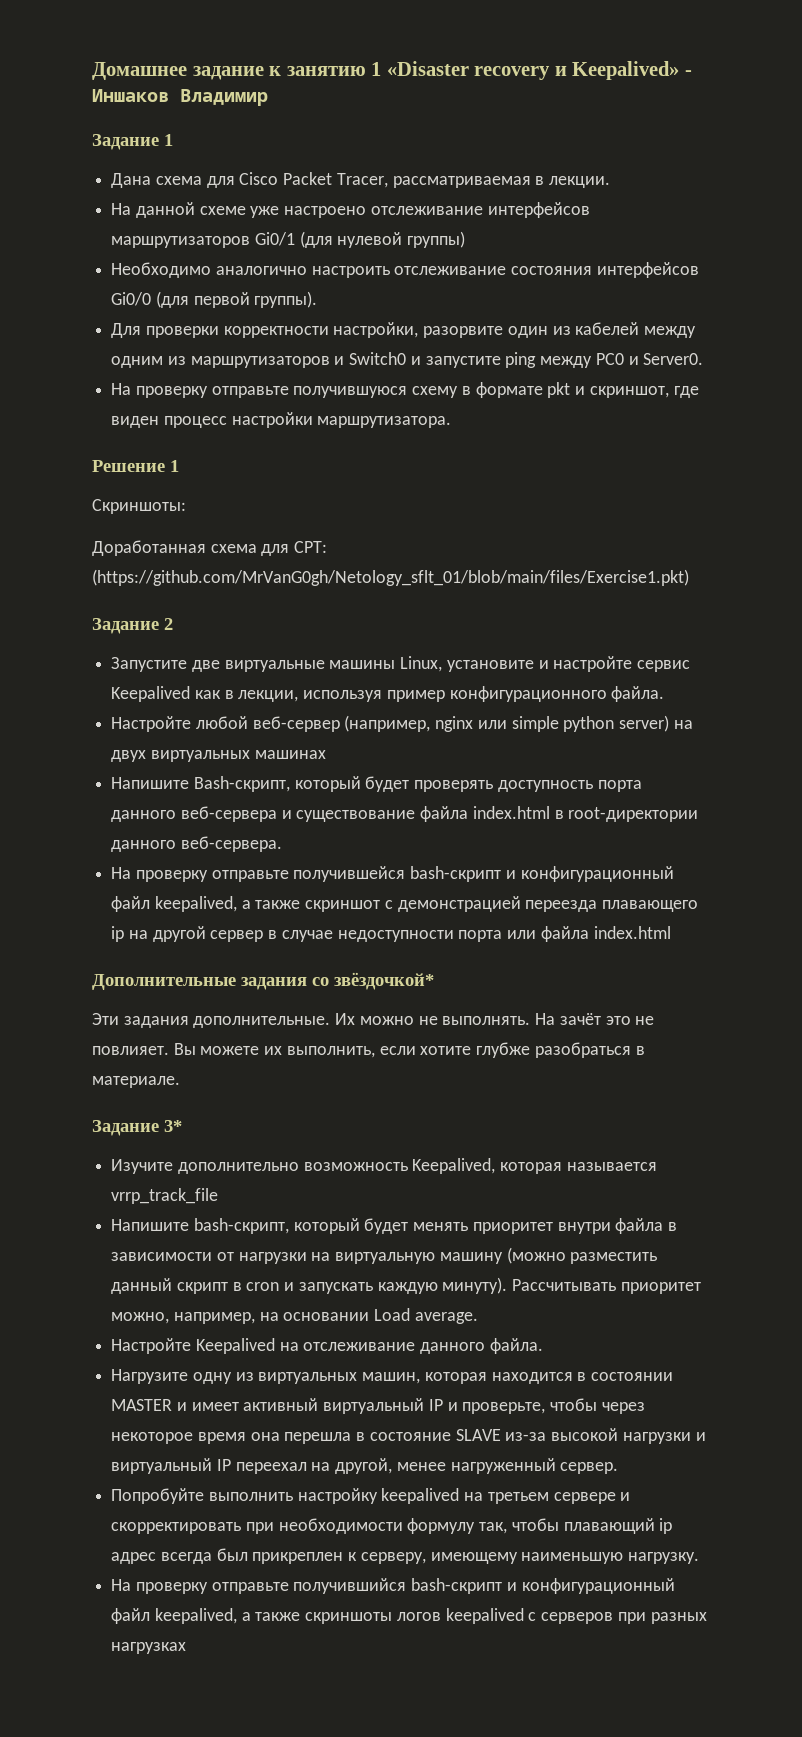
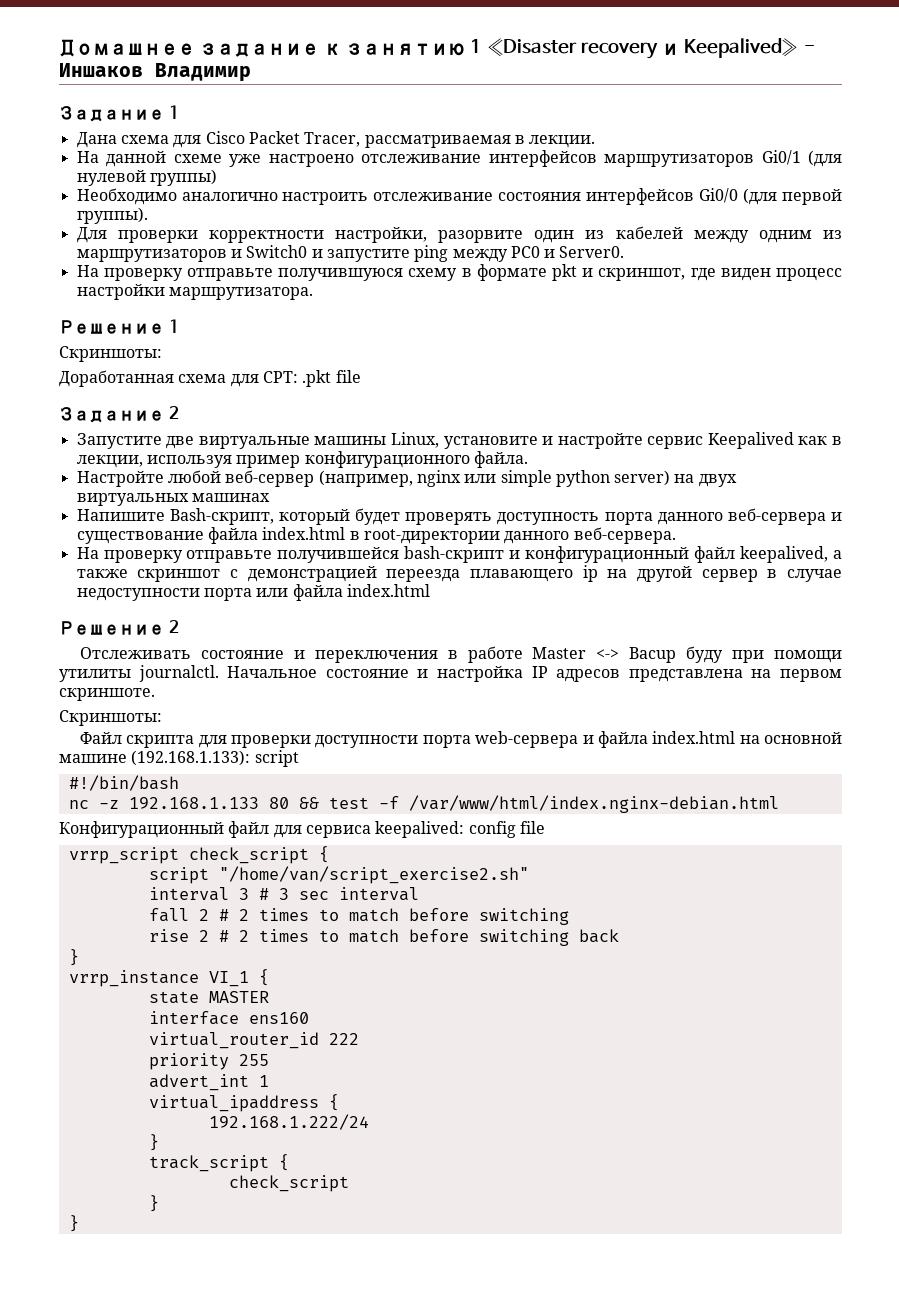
[92,569,689,586] (https://github.com/MrVanG0gh/Netology_sflt_01/blob/main/files/Exercise1.pkt) -> [302,370,361,387] .pkt file
[92,972,434,990] [92,1013,655,1028] [92,1042,645,1058] [92,1076,180,1088] [92,1120,182,1136] [111,1158,657,1174] [111,1188,219,1204] [111,1218,678,1234] [111,1247,658,1264] [111,1277,701,1294] [111,1308,478,1324] [111,1338,543,1354] [111,1369,674,1384] [111,1398,645,1414] [111,1428,706,1444] [111,1458,619,1474] [111,1488,631,1504] [111,1518,673,1534] [111,1548,700,1564] [111,1578,675,1594] [111,1608,707,1624] [111,1642,187,1654] Дополнительные задания со звёздочкой* // Эти задания дополнительные. Их можно не выполнять. На зачёт это не повлияет. Вы можете их выполнить, если хотите глубже разобраться в материале. // Задание 3* // Изучите дополнительно возможность Keepalived, которая называется vrrp_track_file // Напишите bash-скрипт, который будет менять приоритет внутри файла в зависимости от нагрузки на виртуальную машину (можно разместить данный скрипт в cron и запускать каждую минуту). Рассчитывать приоритет можно, например, на основании Load average. // Настройте Keepalived на отслеживание данного файла. // Нагрузите одну из виртуальных машин, которая находится в состоянии MASTER и имеет активный виртуальный IP и проверьте, чтобы через некоторое время она перешла в состояние SLAVE из-за высокой нагрузки и виртуальный IP переехал на другой, менее нагруженный сервер. // Попробуйте выполнить настройку keepalived на третьем сервере и скорректировать при необходимости формулу так, чтобы плавающий ip адрес всегда был прикреплен к серверу, имеющему наименьшую нагрузку. // На проверку отправьте получившийся bash-скрипт и конфигурационный файл keepalived, а также скриншоты логов keepalived с серверов при разных нагрузках -> [59,620,179,635] [80,646,843,663] [59,665,843,682] [59,688,155,701] [59,710,162,726] [80,731,843,748] [59,750,299,767] [68,775,179,791] [68,795,779,813] [59,821,545,838] [68,846,329,864] [148,866,529,884] [148,887,419,901] [148,908,569,925] [148,929,619,946] [68,949,79,966] [68,969,269,987] [148,991,269,1004] [148,1011,309,1025] [148,1032,359,1049] [148,1053,269,1070] [148,1074,269,1091] [148,1094,339,1112] [208,1114,369,1130] [148,1134,159,1151] [148,1154,289,1172] [228,1175,349,1192] [148,1195,159,1212] [68,1215,79,1232] Решение 2 // Отслеживать состояние и переключения в работе Master <-> Bacup буду при помощи утилиты journalctl. Начальное состояние и настройка IP адресов представлена на первом скриншоте. // Скриншоты: // Файл скрипта для проверки доступности порта web-сервера и файла index.html на основной машине (192.168.1.133): script // #!/bin/bash // nc -z 192.168.1.133 80 && test -f /var/www/html/index.nginx-debian.html // Конфигурационный файл для сервиса keepalived: config file // vrrp_script check_script { // script "/home/van/script_exercise2.sh" // interval 3 # 3 sec interval // fall 2 # 2 times to match before switching // rise 2 # 2 times to match before switching back // } // vrrp_instance VI_1 { // state MASTER // interface ens160 // virtual_router_id 222 // priority 255 // advert_int 1 // virtual_ipaddress { // 192.168.1.222/24 // } // track_script { // check_script // } // }

